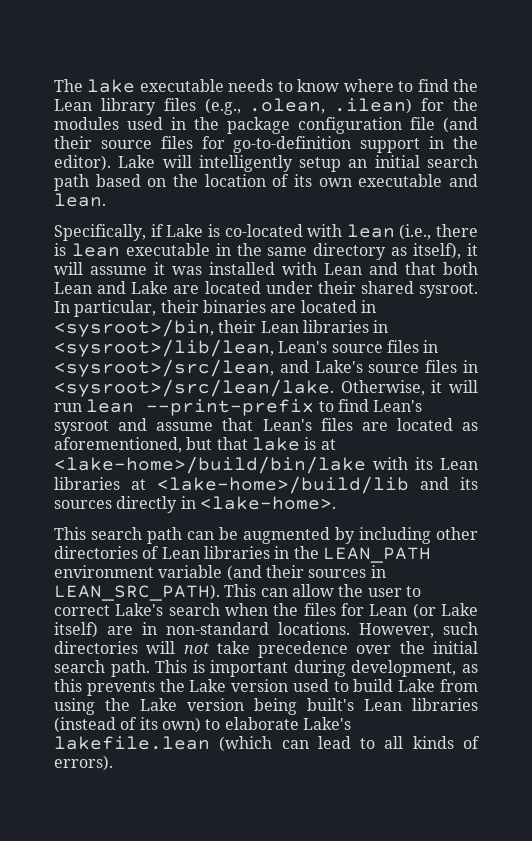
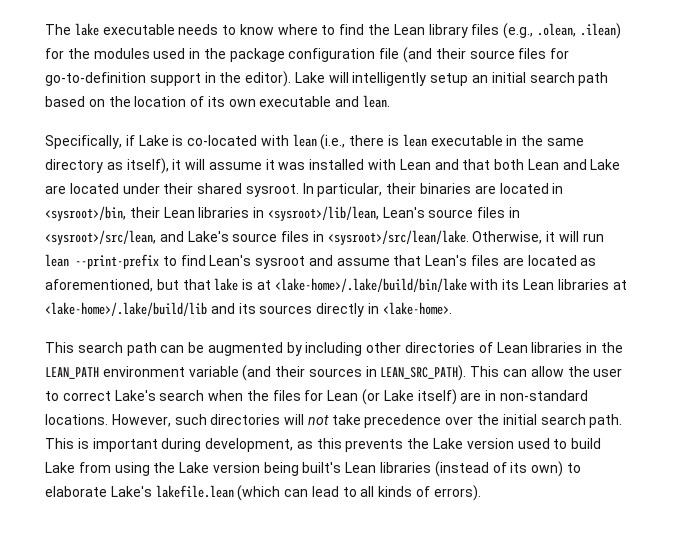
[54,456,366,474] <lake-home>/build/bin/lake -> [274,278,467,292] <lake-home>/.lake/build/bin/lake
[157,476,409,494] <lake-home>/build/lib -> [45,302,207,316] <lake-home>/.lake/build/lib

